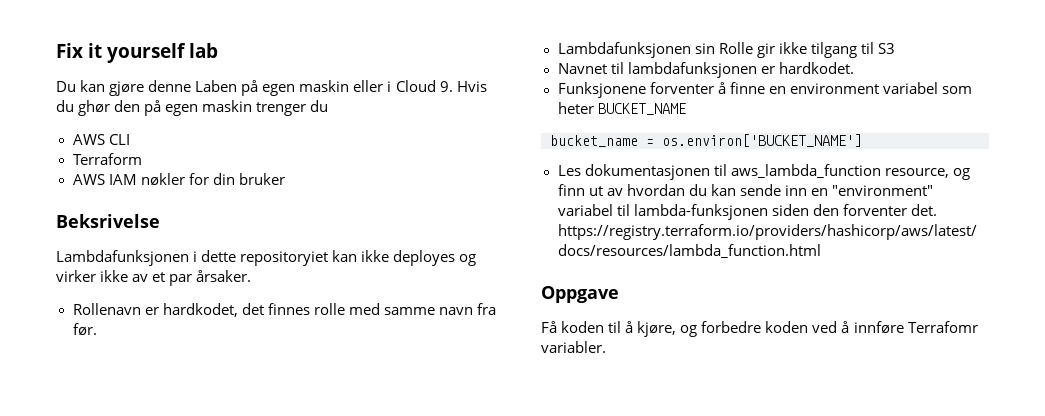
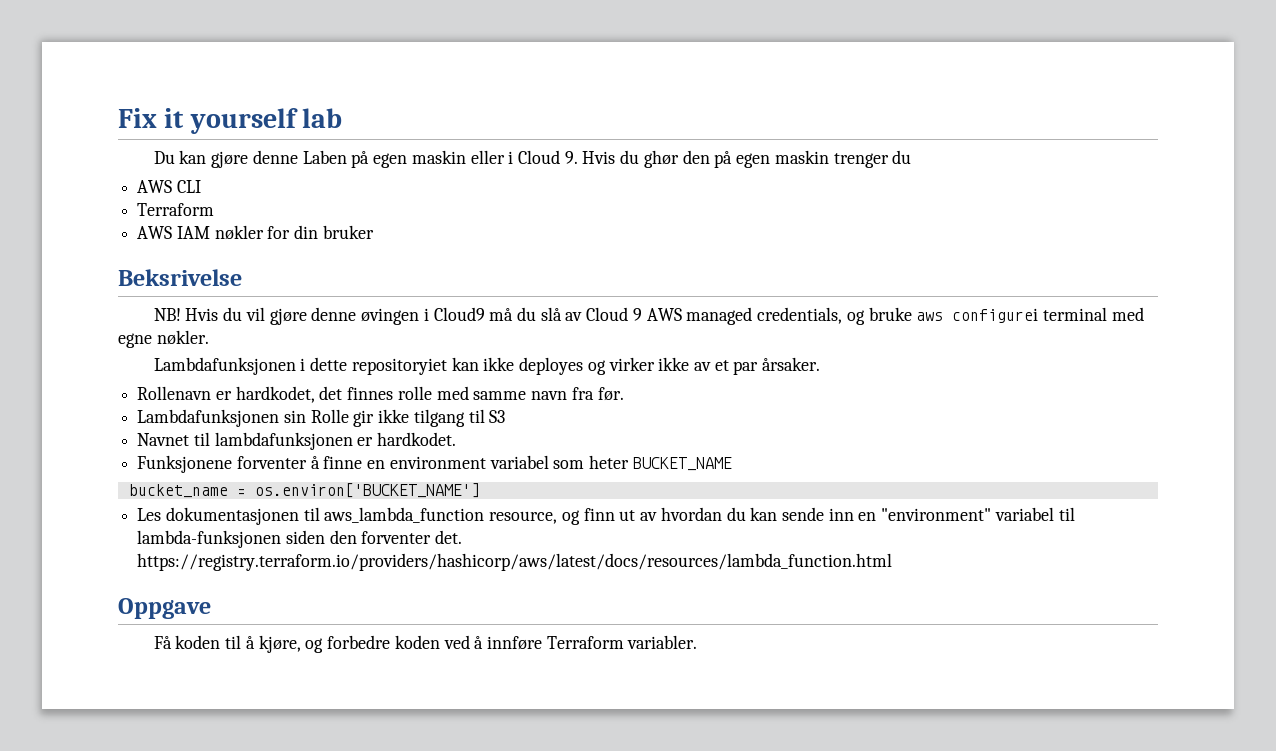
(160, 221) none -> [153,307,1144,325] [118,330,209,348] // NB! Hvis du vil gjøre denne øvingen i Cloud9 må du slå av Cloud 9 AWS managed credentials, og bruke aws configurei terminal med egne nøkler.
[907,321,978,333] Terrafomr -> [546,636,624,649] Terraform

